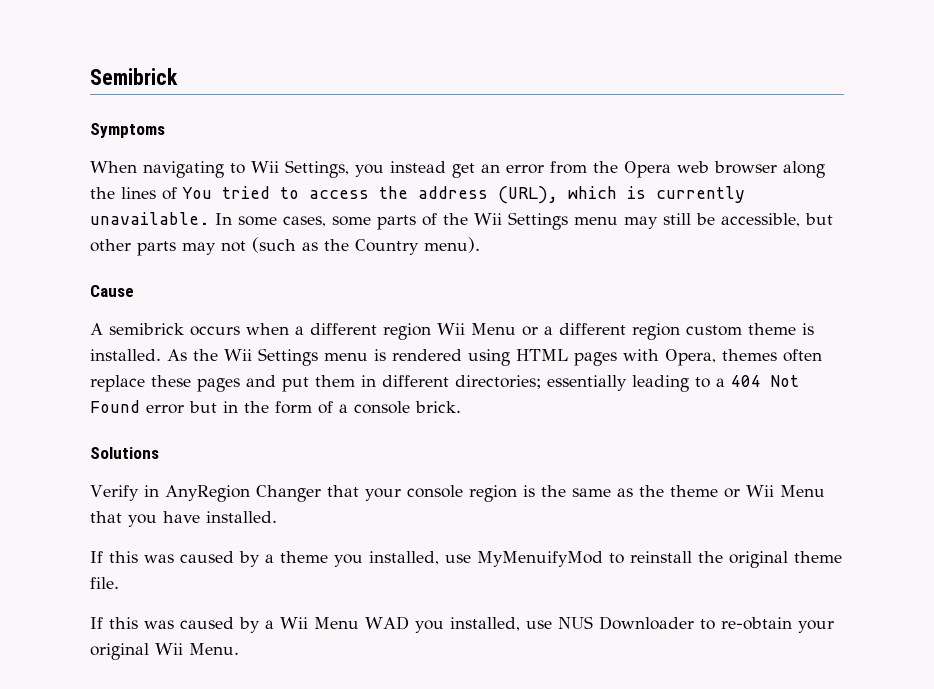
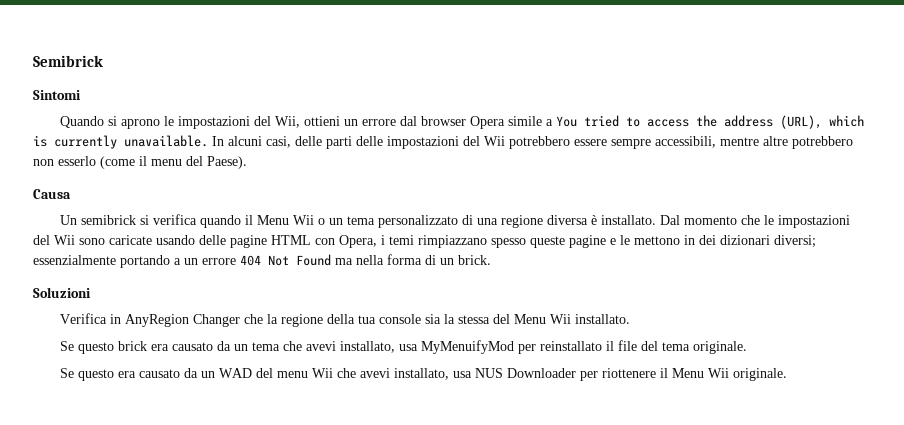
[90,123,165,138] [90,160,825,178] [90,187,177,200] Symptoms // When navigating to Wii Settings, you instead get an error from the Opera web browser along the lines of -> [33,90,81,100] [60,116,554,129] Sintomi // Quando si aprono le impostazioni del Wii, ottieni un errore dal browser Opera simile a
[238,212,833,230] [90,237,480,256] [90,285,134,297] [90,323,814,340] [90,348,822,366] [90,375,799,392] [90,400,410,414] some cases, some parts of the Wii Settings menu may still be accessible, but other parts may not (such as the Country menu). // Cause // A semibrick occurs when a different region Wii Menu or a different region custom theme is installed. As the Wii Settings menu is rendered using HTML pages with Opera, themes often replace these pages and put them in different directories; essentially leading to a 404 Not Found error but in the form of a console -> [228,136,853,149] [33,156,247,169] [33,189,71,199] [60,214,851,228] [33,235,816,248] [33,254,454,268] alcuni casi, delle parti delle impostazioni del Wii potrebbero essere sempre accessibili, mentre altre potrebbero non esserlo (come il menu del Paese). // Causa // Un semibrick si verifica quando il Menu Wii o un tema personalizzato di una regione diversa è installato. Dal momento che le impostazioni del Wii sono caricate usando delle pagine HTML con Opera, i temi rimpiazzano spesso queste pagine e le mettono in dei dizionari diversi; essenzialmente portando a un errore 404 Not Found ma nella forma di un
[90,447,159,459] [90,485,139,501] Solutions // Verify -> [33,287,91,298] [60,313,108,324] Soluzioni // Verifica
[326,485,825,502] [90,511,277,527] [90,551,842,568] [90,577,119,589] [90,616,834,633] [90,643,239,660] that your console region is the same as the theme or Wii Menu that you have installed. // If this was caused by a theme you installed, use MyMenuifyMod to reinstall the original theme file. // If this was caused by a Wii Menu WAD you installed, use NUS Downloader to re-obtain your original Wii Menu. -> [244,314,631,327] [60,340,748,354] [60,368,788,381] che la regione della tua console sia la stessa del Menu Wii installato. // Se questo brick era causato da un tema che avevi installato, usa MyMenuifyMod per reinstallato il file del tema originale. // Se questo era causato da un WAD del menu Wii che avevi installato, usa NUS Downloader per riottenere il Menu Wii originale.

